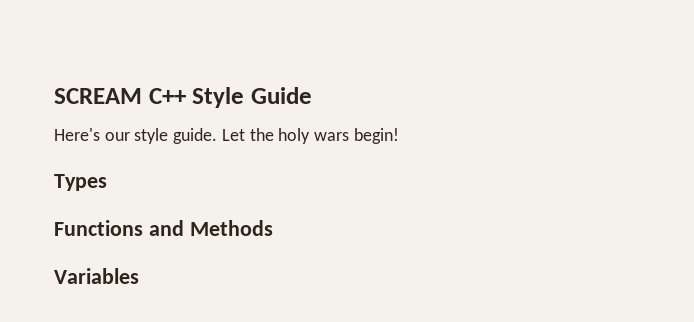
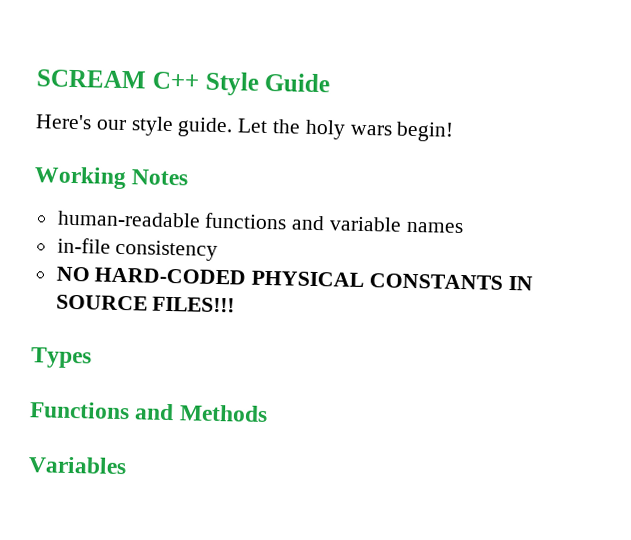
(399, 136) none -> [34,166,190,190] [56,210,463,234] [56,237,219,261] [55,266,533,291] [55,294,236,313] // Working Notes // human-readable functions and variable names // in-file consistency // NO HARD-CODED PHYSICAL CONSTANTS IN SOURCE FILES!!!

